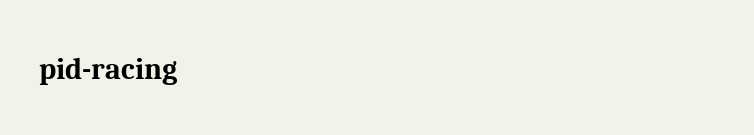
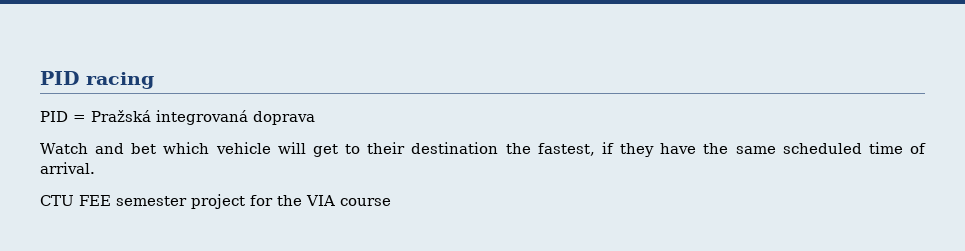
[39,57,177,85] pid-racing -> [40,71,154,89] [40,110,315,125] [40,142,926,157] [40,162,95,174] [40,194,391,209] PID racing // PID = Pražská integrovaná doprava // Watch and bet which vehicle will get to their destination the fastest, if they have the same scheduled time of arrival. // CTU FEE semester project for the VIA course

